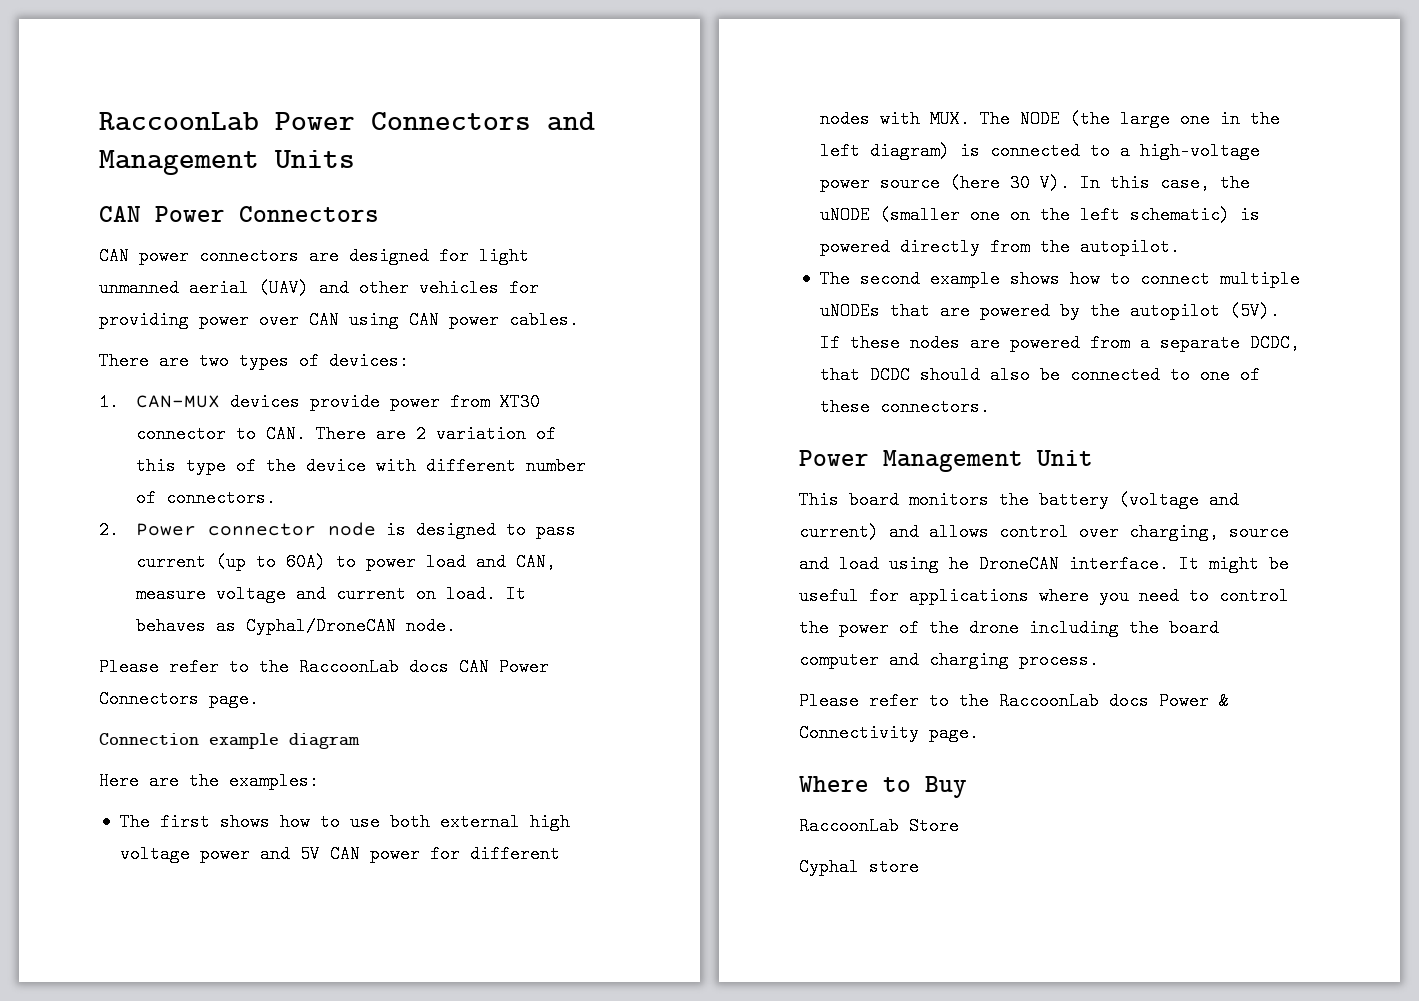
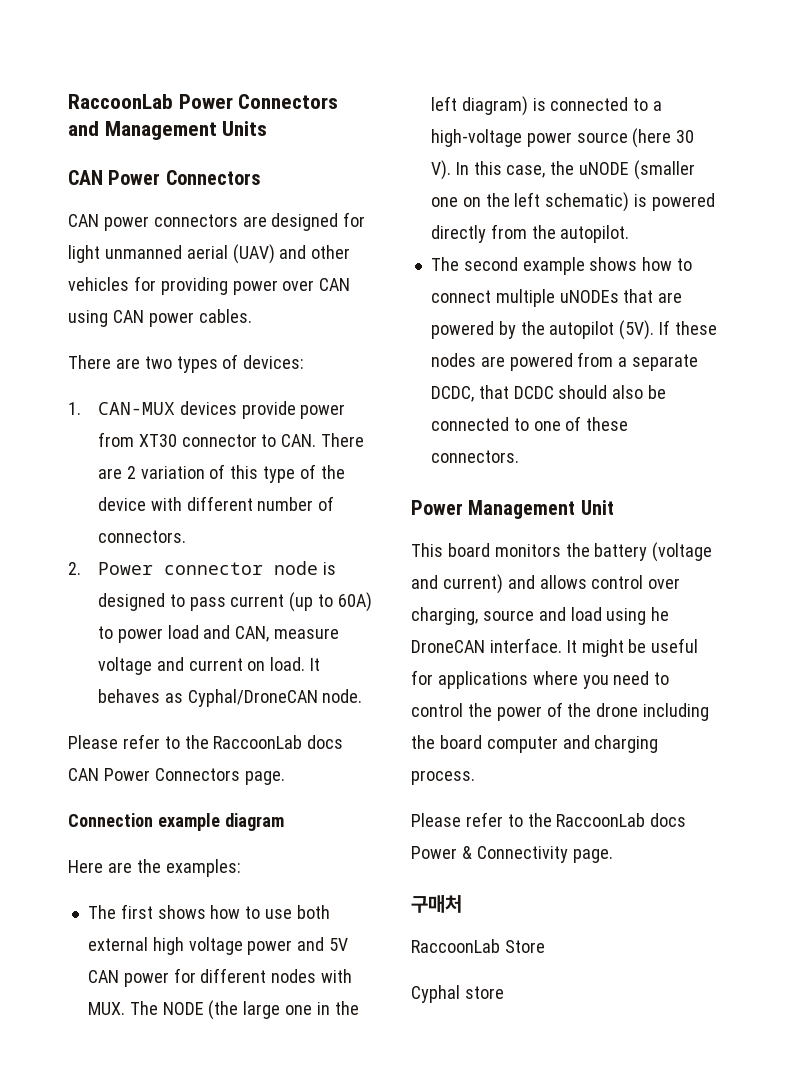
[799,776,967,798] Where to Buy -> [411,895,462,913] 구매처

